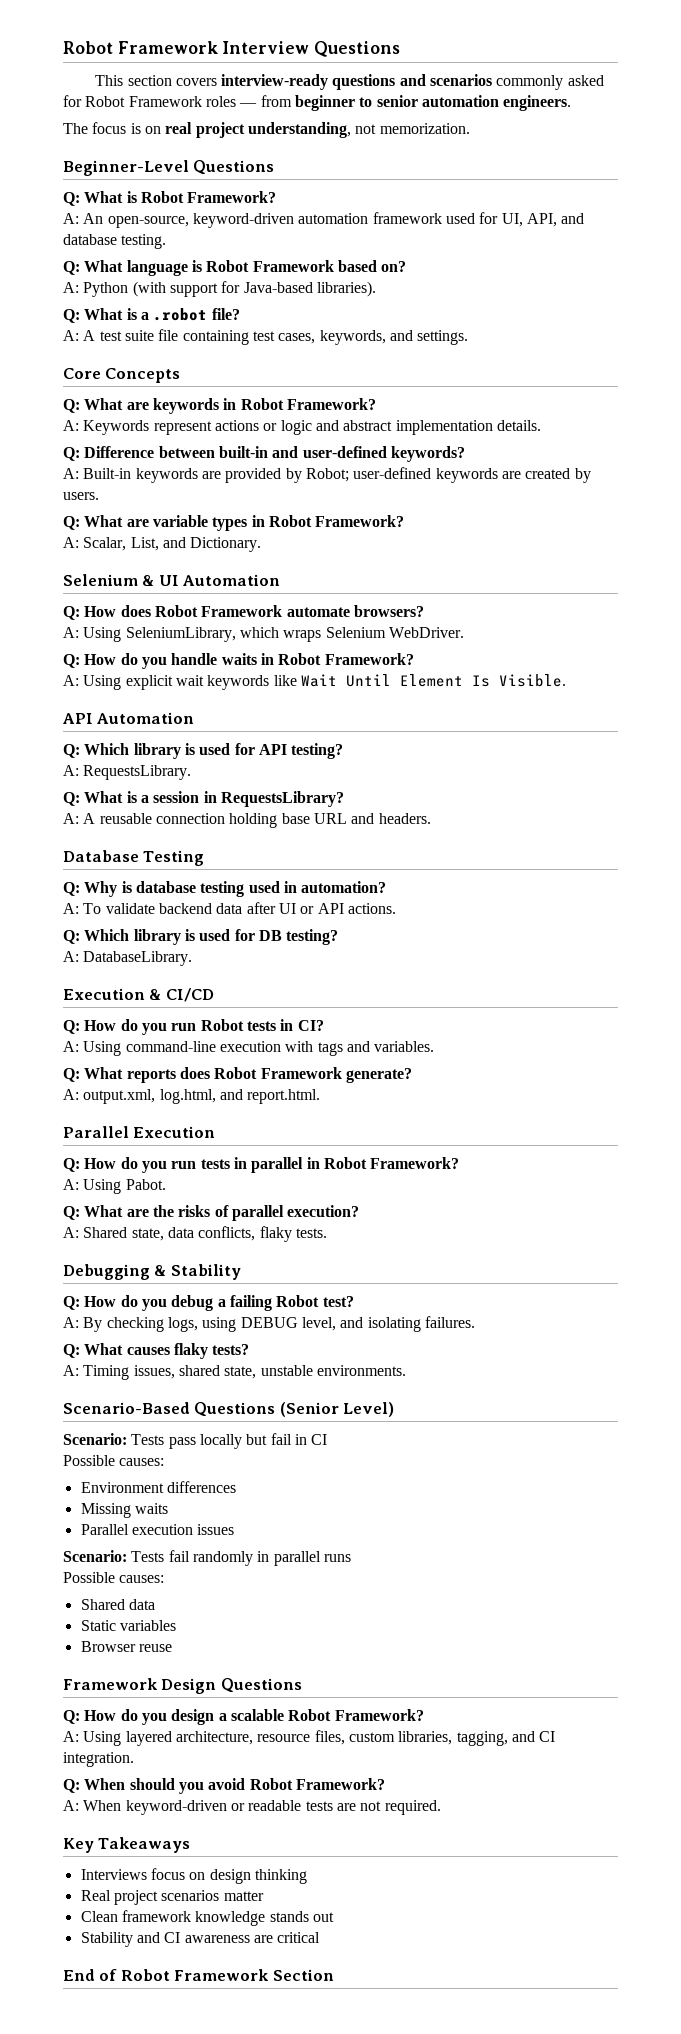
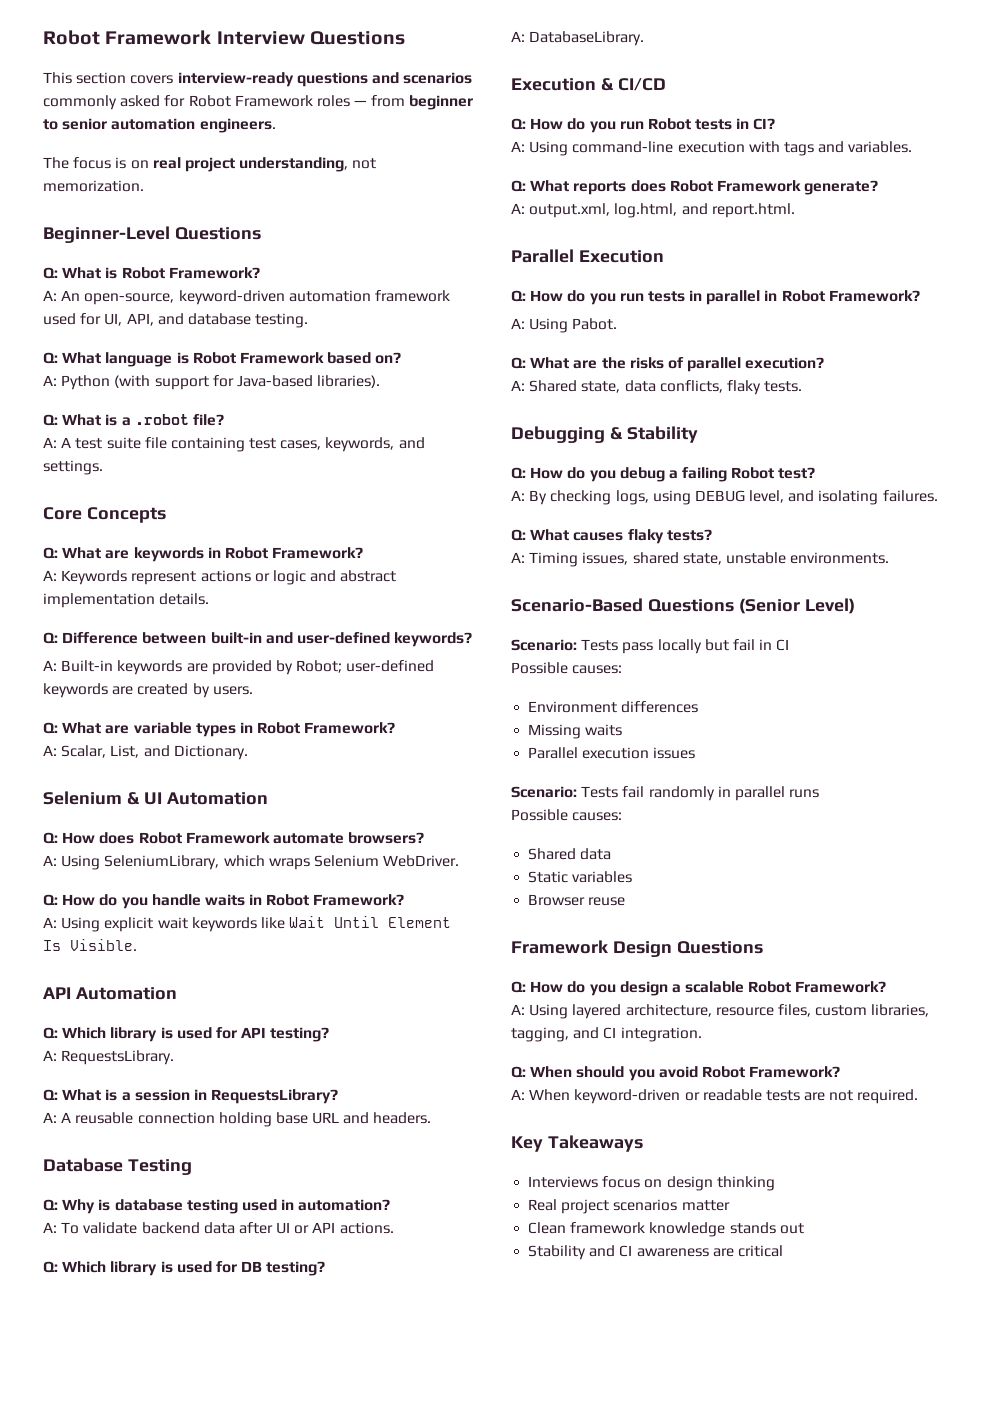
[63,1969,334,1981] // End of Robot Framework Section -> (783, 1251) none

